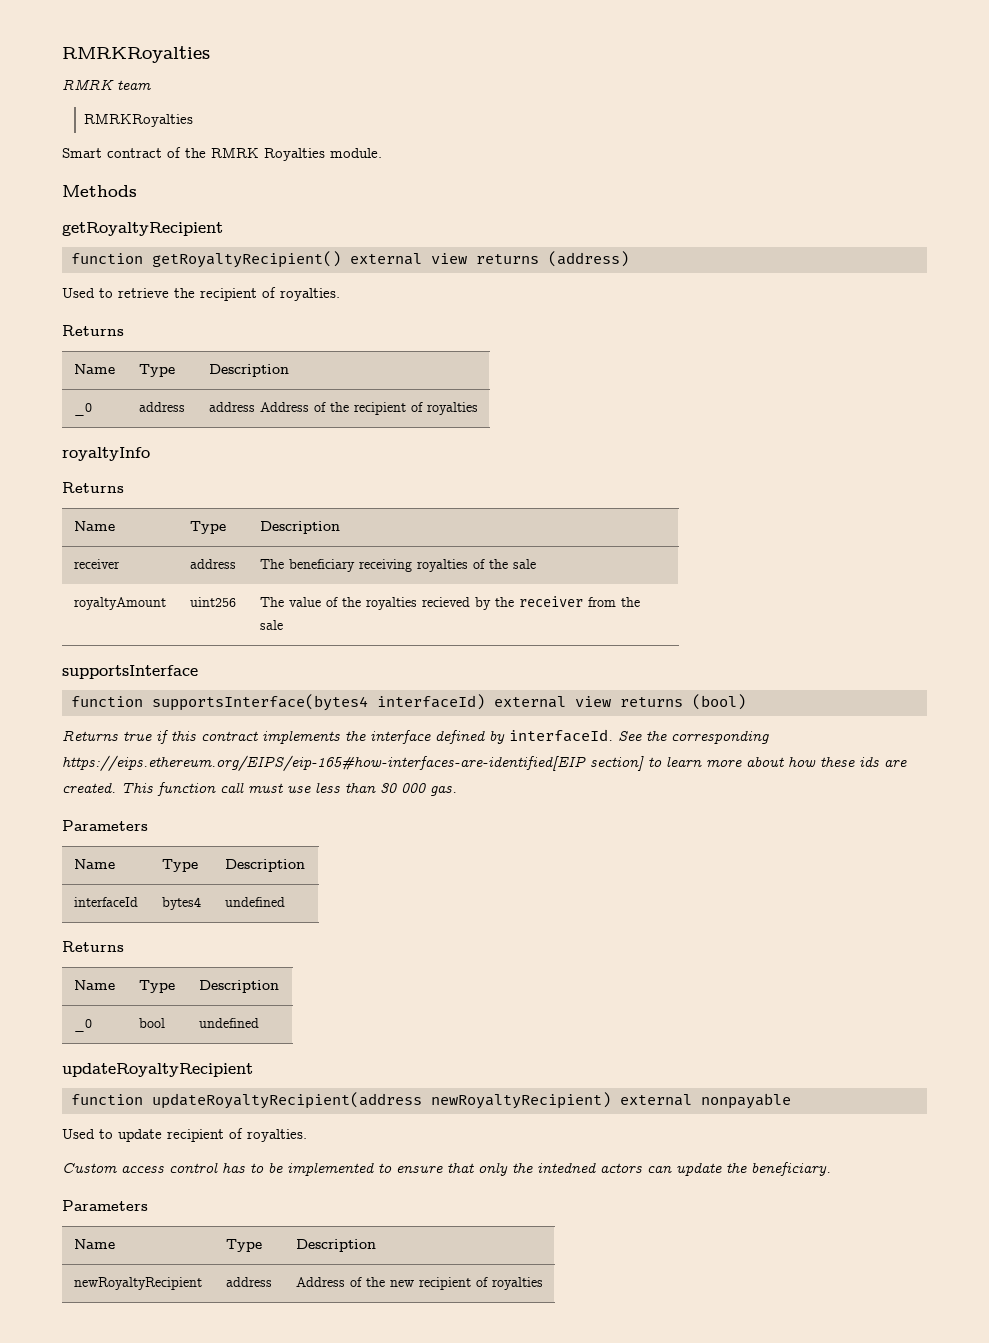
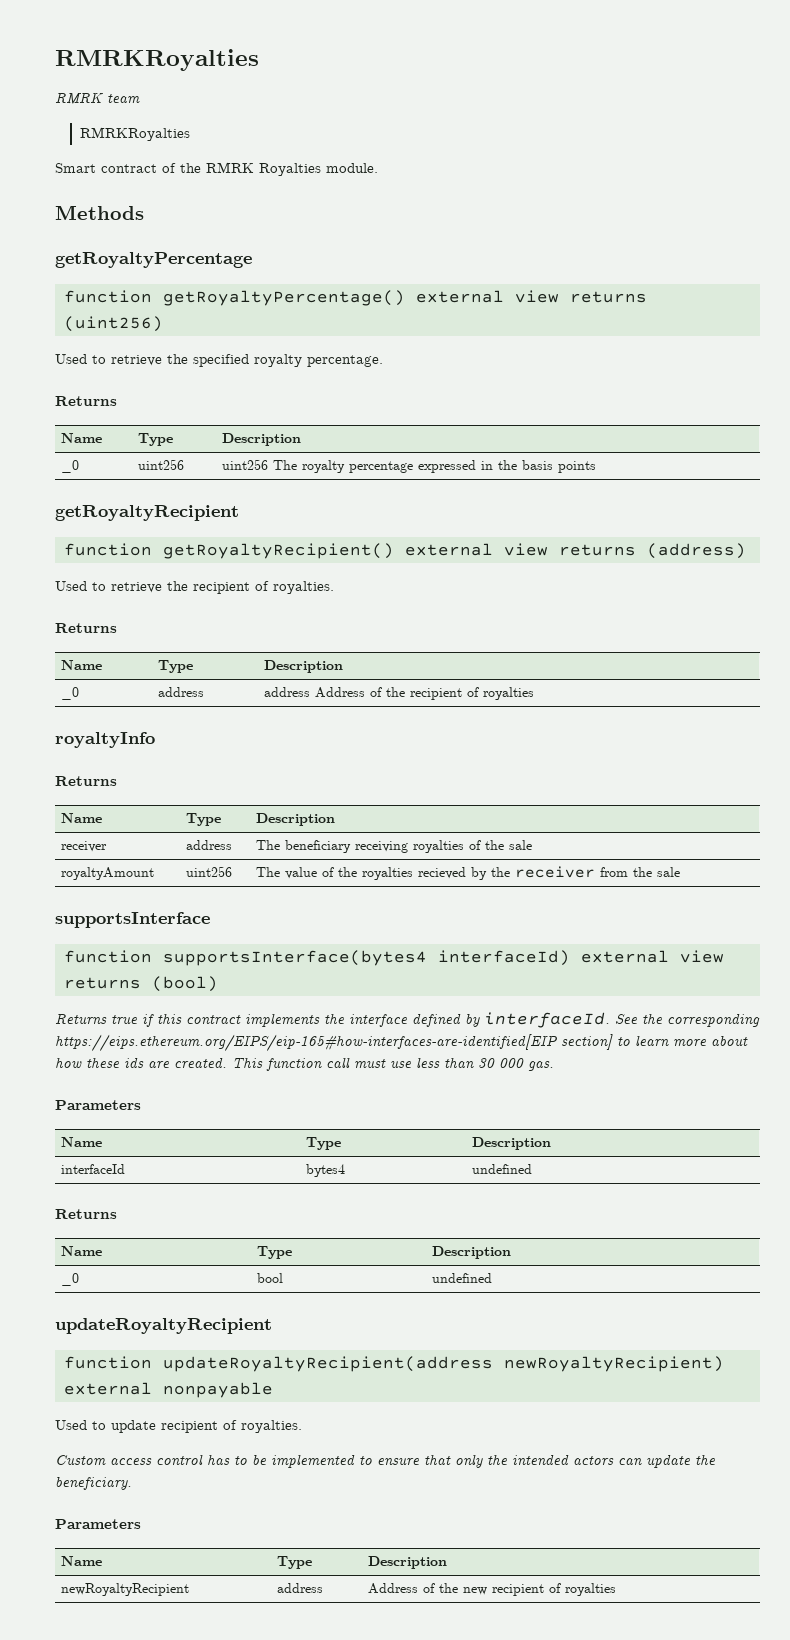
(137, 191) none -> [55,252,252,268] [64,290,647,306] [64,316,163,332] [55,354,383,367] [55,396,117,406] [61,433,103,443] [138,433,174,446] [222,433,302,446] [61,460,80,473] [138,459,185,470] [222,459,597,473] // getRoyaltyPercentage // function getRoyaltyPercentage() external view returns (uint256) // Used to retrieve the specified royalty percentage. // Returns // Name | Type | Description // _0 | uint256 | uint256 The royalty percentage expressed in the basis points
[537,1162,596,1173] intedned -> [512,1454,569,1466] intended

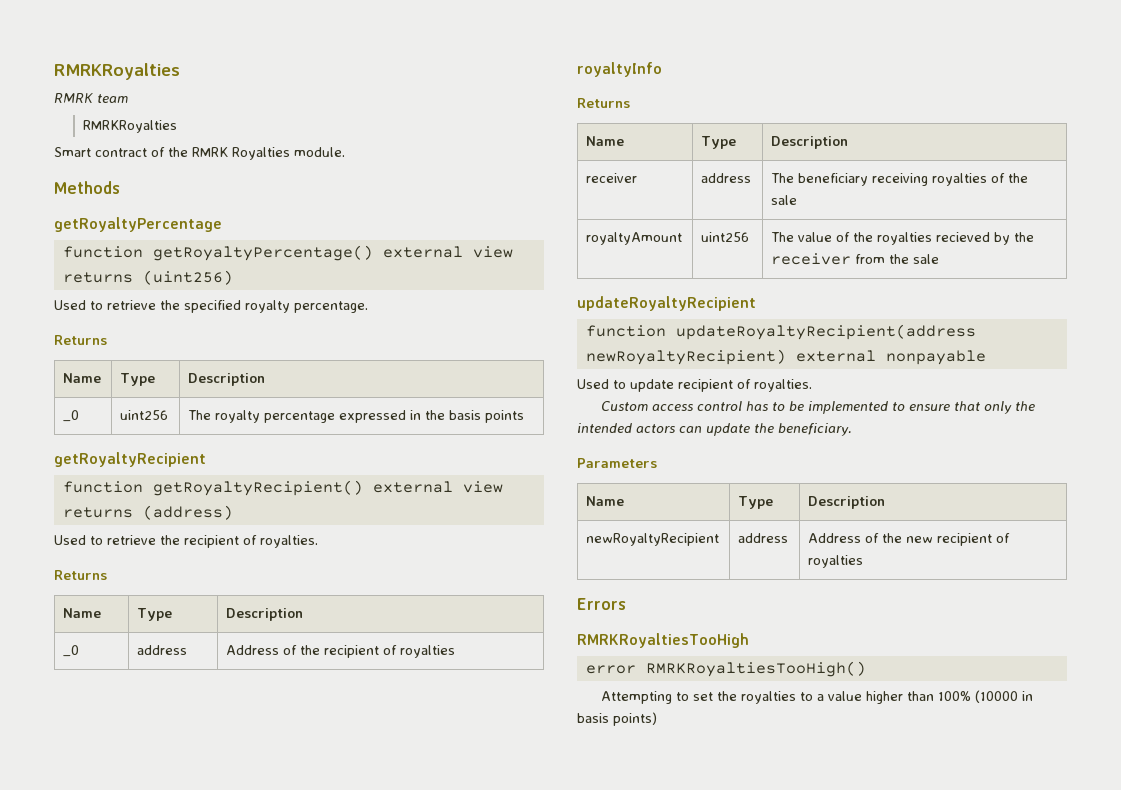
[222,459,269,470] uint256 -> (169, 415) none
[264,687,311,697] address -> (188, 650) none
[55,912,210,928] [64,950,724,966] [64,976,218,992] [55,1012,760,1028] [55,1034,748,1052] [55,1057,554,1071] [55,1100,141,1110] [61,1137,103,1147] [306,1137,342,1150] [472,1137,552,1150] [61,1164,126,1174] [306,1164,346,1177] [472,1164,533,1174] [55,1209,117,1219] [61,1246,103,1256] [257,1246,293,1259] [432,1246,512,1259] [61,1273,80,1286] [257,1273,284,1283] [432,1273,493,1283] // supportsInterface // function supportsInterface(bytes4 interfaceId) external view returns (bool) // Returns true if this contract implements the interface defined by interfaceId. See the corresponding https://eips.ethereum.org/EIPS/eip-165#how-interfaces-are-identified[EIP section] to learn more about how these ids are created. This function call must use less than 30 000 gas. // Parameters // Name | Type | Description // interfaceId | bytes4 | undefined // Returns // Name | Type | Description // _0 | bool | undefined -> (940, 259) none
(617, 1589) none -> [577,598,626,610] [577,633,749,648] [585,661,866,677] [601,690,1034,704] [577,712,657,726] // Errors // RMRKRoyaltiesTooHigh // error RMRKRoyaltiesTooHigh() // Attempting to set the royalties to a value higher than 100% (10000 in basis points)

